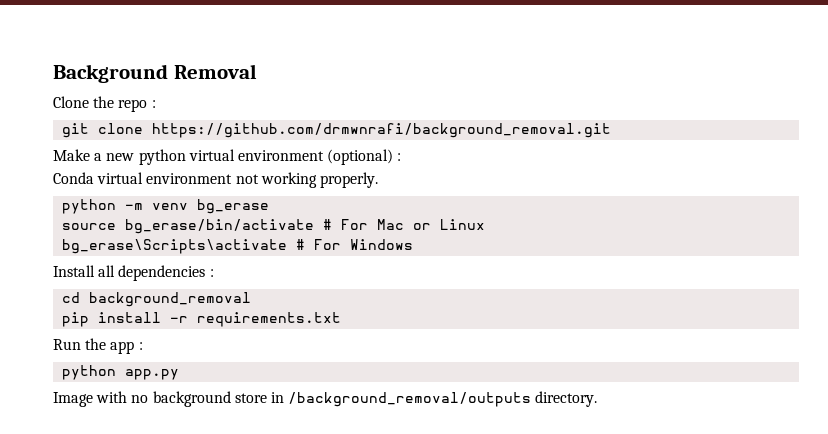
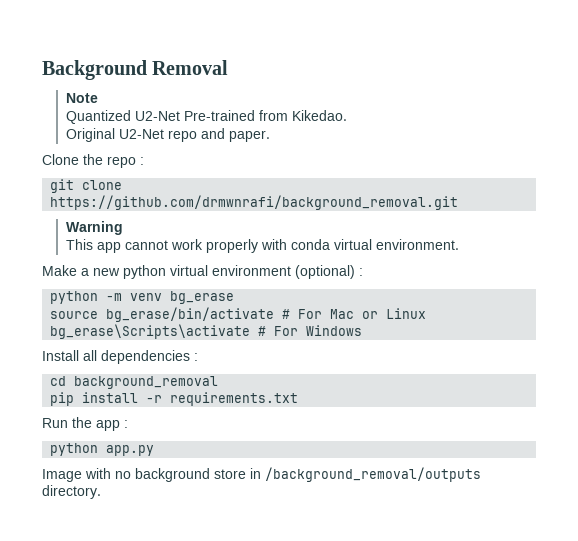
(257, 71) none -> [65,93,98,103] [65,110,347,124] [65,128,270,142] // Note // Quantized U2-Net Pre-trained from Kikedao. // Original U2-Net repo and paper.
(612, 130) none -> [65,221,123,235] [65,239,459,253] // Warning // This app cannot work properly with conda virtual environment.
[53,172,378,188] // Conda virtual environment not working properly. -> (363, 272) none

